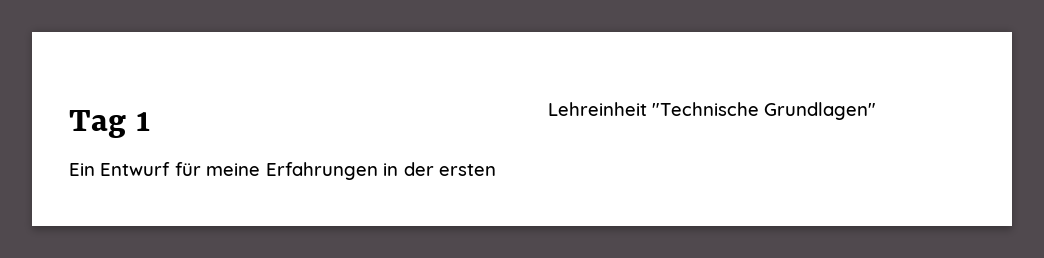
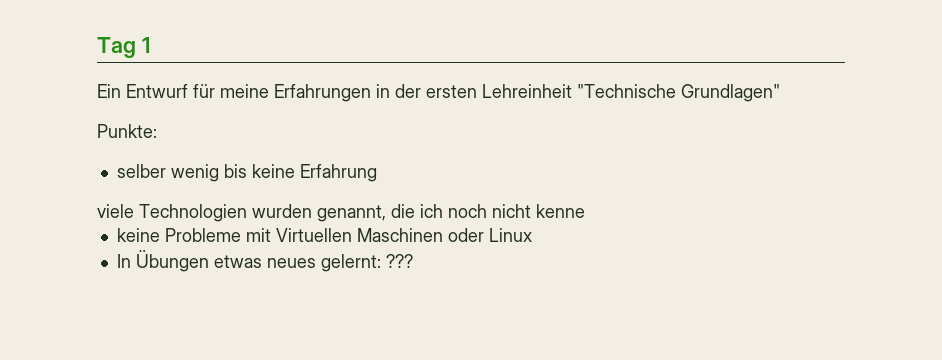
(876, 111) none -> [97,124,157,138] [116,164,377,182] [97,204,585,222] [116,228,532,242] [116,250,413,272] // Punkte: // selber wenig bis keine Erfahrung // viele Technologien wurden genannt, die ich noch nicht kenne // keine Probleme mit Virtuellen Maschinen oder Linux // In Übungen etwas neues gelernt: ???

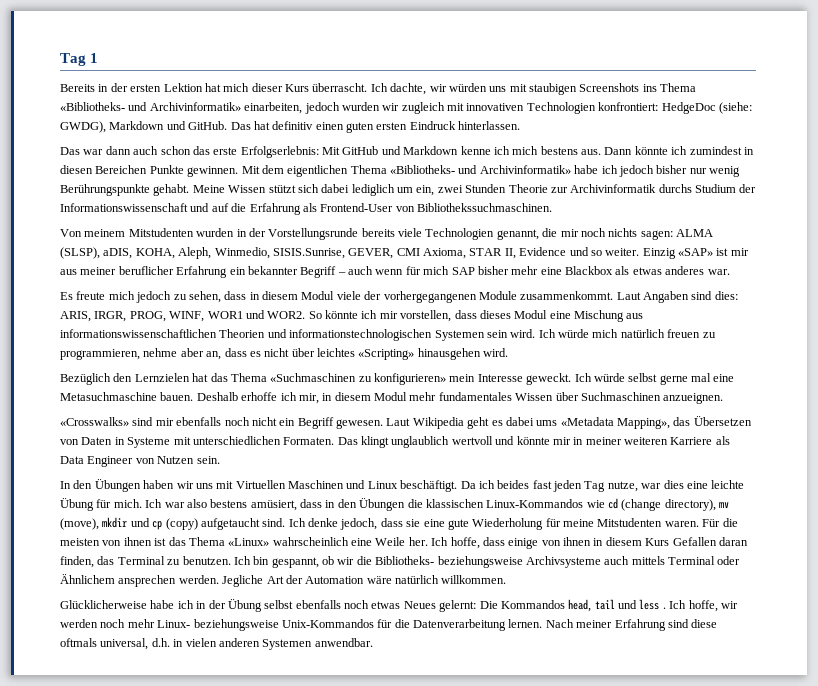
[97,84,780,102] [97,124,157,138] [116,164,377,182] Ein Entwurf für meine Erfahrungen in der ersten Lehreinheit "Technische Grundlagen" // Punkte: // selber wenig bis keine Erfahrung // -> [60,83,697,95] [60,102,752,114] [60,121,521,133] [60,146,754,158] [60,165,740,177] [60,184,757,196] [60,203,552,215] [60,228,395,240] Bereits in der ersten Lektion hat mich dieser Kurs überrascht. Ich dachte, wir würden uns mit staubigen Screenshots ins Thema «Bibliotheks- und Archivinformatik» einarbeiten, jedoch wurden wir zugleich mit innovativen Technologien konfrontiert: HedgeDoc (siehe: GWDG), Markdown und GitHub. Das hat definitiv einen guten ersten Eindruck hinterlassen. // Das war dann auch schon das erste Erfolgserlebnis: Mit GitHub und Markdown kenne ich mich bestens aus. Dann könnte ich zumindest in diesen Bereichen Punkte gewinnen. Mit dem eigentlichen Thema «Bibliotheks- und Archivinformatik» habe ich jedoch bisher nur wenig Berührungspunkte gehabt. Meine Wissen stützt sich dabei lediglich um ein, zwei Stunden Theorie zur Archivinformatik durchs Studium der Informationswissenschaft und auf die Erfahrung als Frontend-User von Bibliothekssuchmaschinen. // Von meinem Mitstudenten wurden in der Vorstellungsrunde bereits
[252,204,312,218] wurden -> (495, 234) none
[420,204,585,218] [116,228,532,242] [116,250,413,272] ich noch nicht kenne // keine Probleme mit Virtuellen Maschinen oder Linux // In Übungen etwas neues gelernt: ??? -> [560,228,713,240] [60,247,749,259] [60,266,730,278] [60,291,738,303] [60,310,644,322] [60,329,716,341] [60,348,509,360] [60,373,735,385] [60,392,724,404] [60,416,752,429] [60,436,730,448] [60,456,220,467] [60,479,745,492] [60,498,730,511] [60,517,738,530] [60,537,748,549] [60,556,741,568] [60,574,507,587] [60,599,738,612] [60,619,718,631] [60,638,373,650] mir noch nichts sagen: ALMA (SLSP), aDIS, KOHA, Aleph, Winmedio, SISIS.Sunrise, GEVER, CMI Axioma, STAR II, Evidence und so weiter. Einzig «SAP» ist mir aus meiner beruflicher Erfahrung ein bekannter Begriff – auch wenn für mich SAP bisher mehr eine Blackbox als etwas anderes war. // Es freute mich jedoch zu sehen, dass in diesem Modul viele der vorhergegangenen Module zusammenkommt. Laut Angaben sind dies: ARIS, IRGR, PROG, WINF, WOR1 und WOR2. So könnte ich mir vorstellen, dass dieses Modul eine Mischung aus informationswissenschaftlichen Theorien und informationstechnologischen Systemen sein wird. Ich würde mich natürlich freuen zu programmieren, nehme aber an, dass es nicht über leichtes «Scripting» hinausgehen wird. // Bezüglich den Lernzielen hat das Thema «Suchmaschinen zu konfigurieren» mein Interesse geweckt. Ich würde selbst gerne mal eine Metasuchmaschine bauen. Deshalb erhoffe ich mir, in diesem Modul mehr fundamentales Wissen über Suchmaschinen anzueignen. // «Crosswalks» sind mir ebenfalls noch nicht ein Begriff gewesen. Laut Wikipedia geht es dabei ums «Metadata Mapping», das Übersetzen von Daten in Systeme mit unterschiedlichen Formaten. Das klingt unglaublich wertvoll und könnte mir in meiner weiteren Karriere als Data Engineer von Nutzen sein. // In den Übungen haben wir uns mit Virtuellen Maschinen und Linux beschäftigt. Da ich beides fast jeden Tag nutze, war dies eine leichte Übung für mich. Ich war also bestens amüsiert, dass in den Übungen die klassischen Linux-Kommandos wie cd (change directory), mv (move), mkdir und cp (copy) aufgetaucht sind. Ich denke jedoch, dass sie eine gute Wiederholung für meine Mitstudenten waren. Für die meisten von ihnen ist das Thema «Linux» wahrscheinlich eine Weile her. Ich hoffe, dass einige von ihnen in diesem Kurs Gefallen daran finden, das Terminal zu benutzen. Ich bin gespannt, ob wir die Bibliotheks- beziehungsweise Archivsysteme auch mittels Terminal oder Ähnlichem ansprechen werden. Jegliche Art der Automation wäre natürlich willkommen. // Glücklicherweise habe ich in der Übung selbst ebenfalls noch etwas Neues gelernt: Die Kommandos head, tail und less . Ich hoffe, wir werden noch mehr Linux- beziehungsweise Unix-Kommandos für die Datenverarbeitung lernen. Nach meiner Erfahrung sind diese oftmals universal, d.h. in vielen anderen Systemen anwendbar.

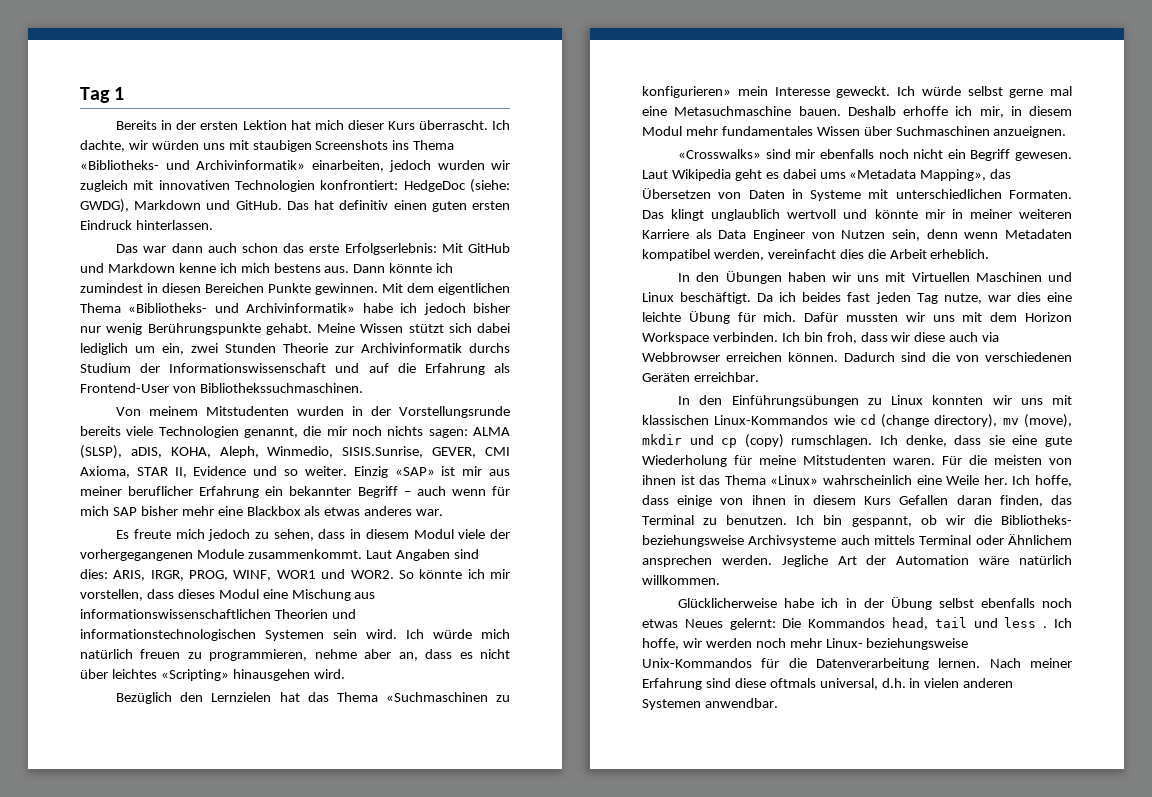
[196,456,220,464] sein. -> [892,229,1072,241] [642,249,990,261] sein, denn wenn Metadaten kompatibel werden, vereinfacht dies die Arbeit erheblich.
[145,498,423,511] Ich war also bestens amüsiert, dass in den Übungen die -> [804,312,1072,322] [642,332,1000,344] [642,352,1072,362] [642,372,759,382] [678,395,1072,407] Dafür mussten wir uns mit dem Horizon Workspace verbinden. Ich bin froh, dass wir diese auch via Webbrowser erreichen können. Dadurch sind die von verschiedenen Geräten erreichbar. // In den Einführungsübungen zu Linux konnten wir uns mit
[200,518,378,530] aufgetaucht sind. Ich denke jedoch, -> [791,435,947,447] rumschlagen. Ich denke,

